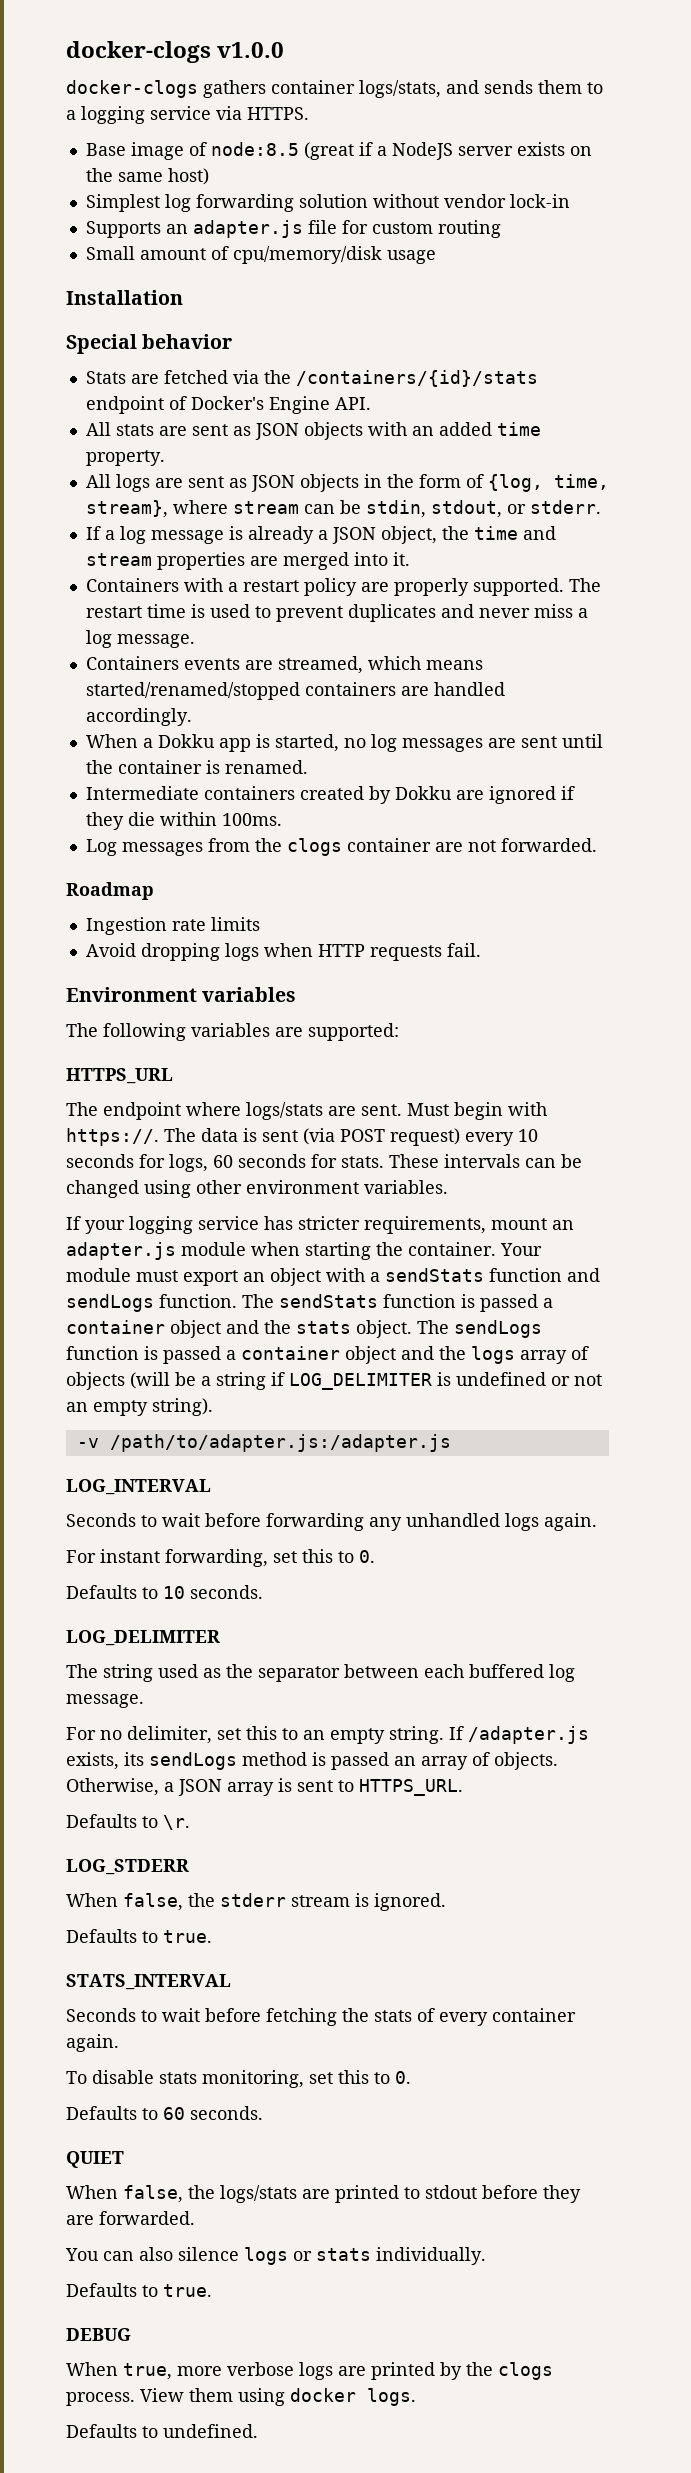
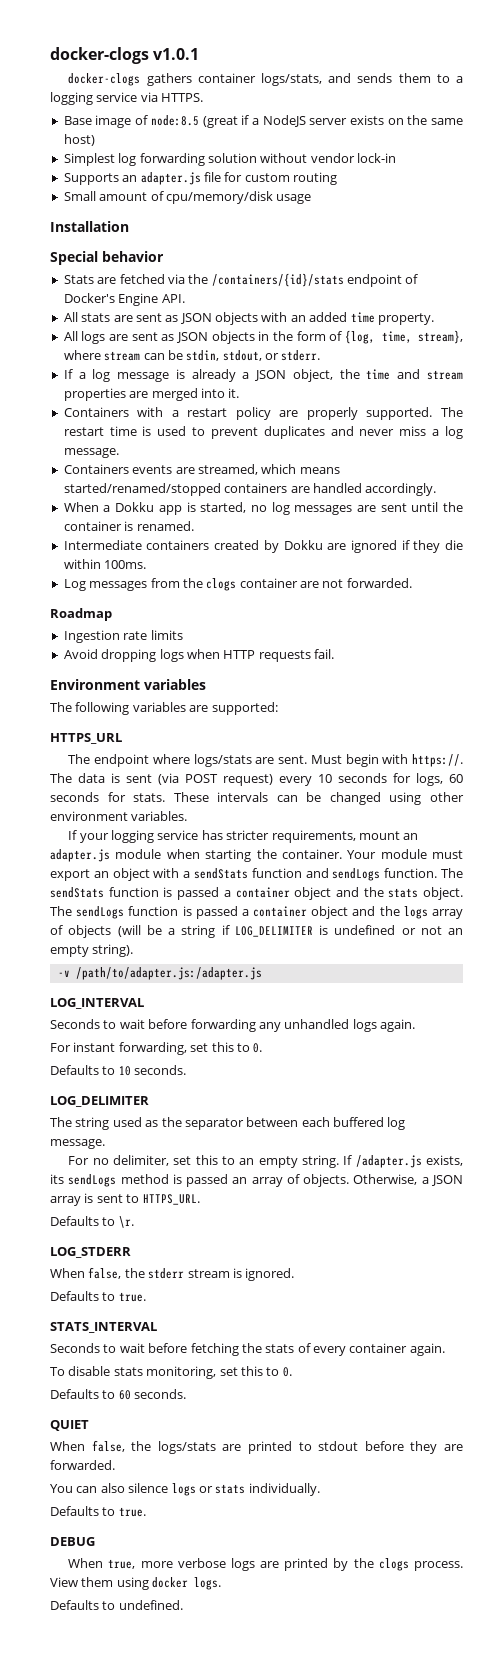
[66,41,285,63] docker-clogs v1.0.0 -> [50,47,200,64] docker-clogs v1.0.1

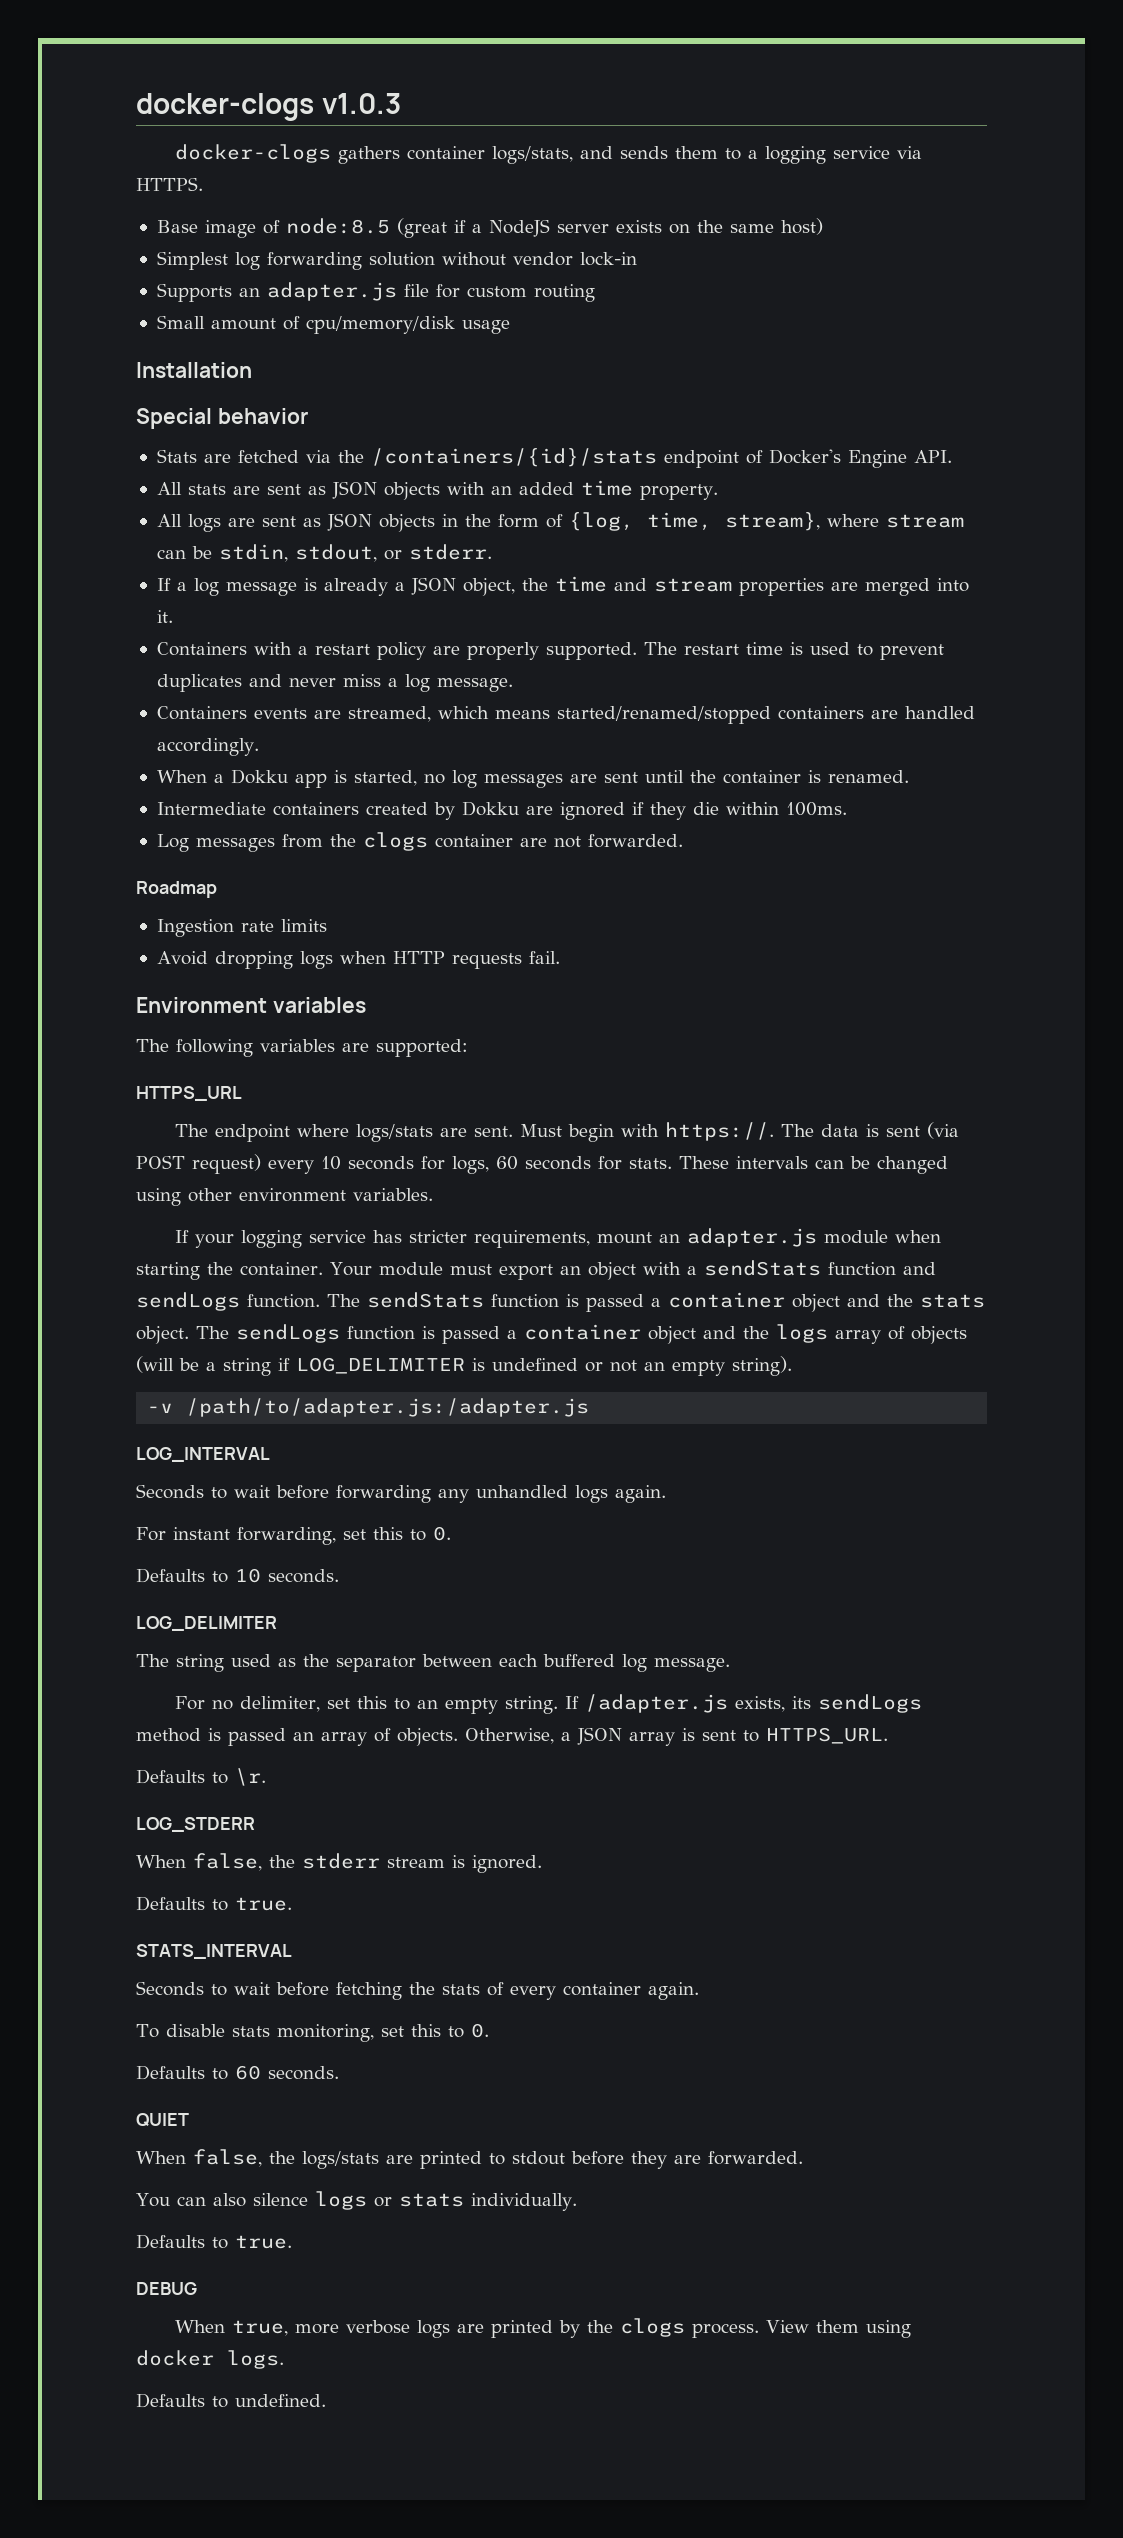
[50,47,200,64] docker-clogs v1.0.1 -> [136,93,401,121] docker-clogs v1.0.3

